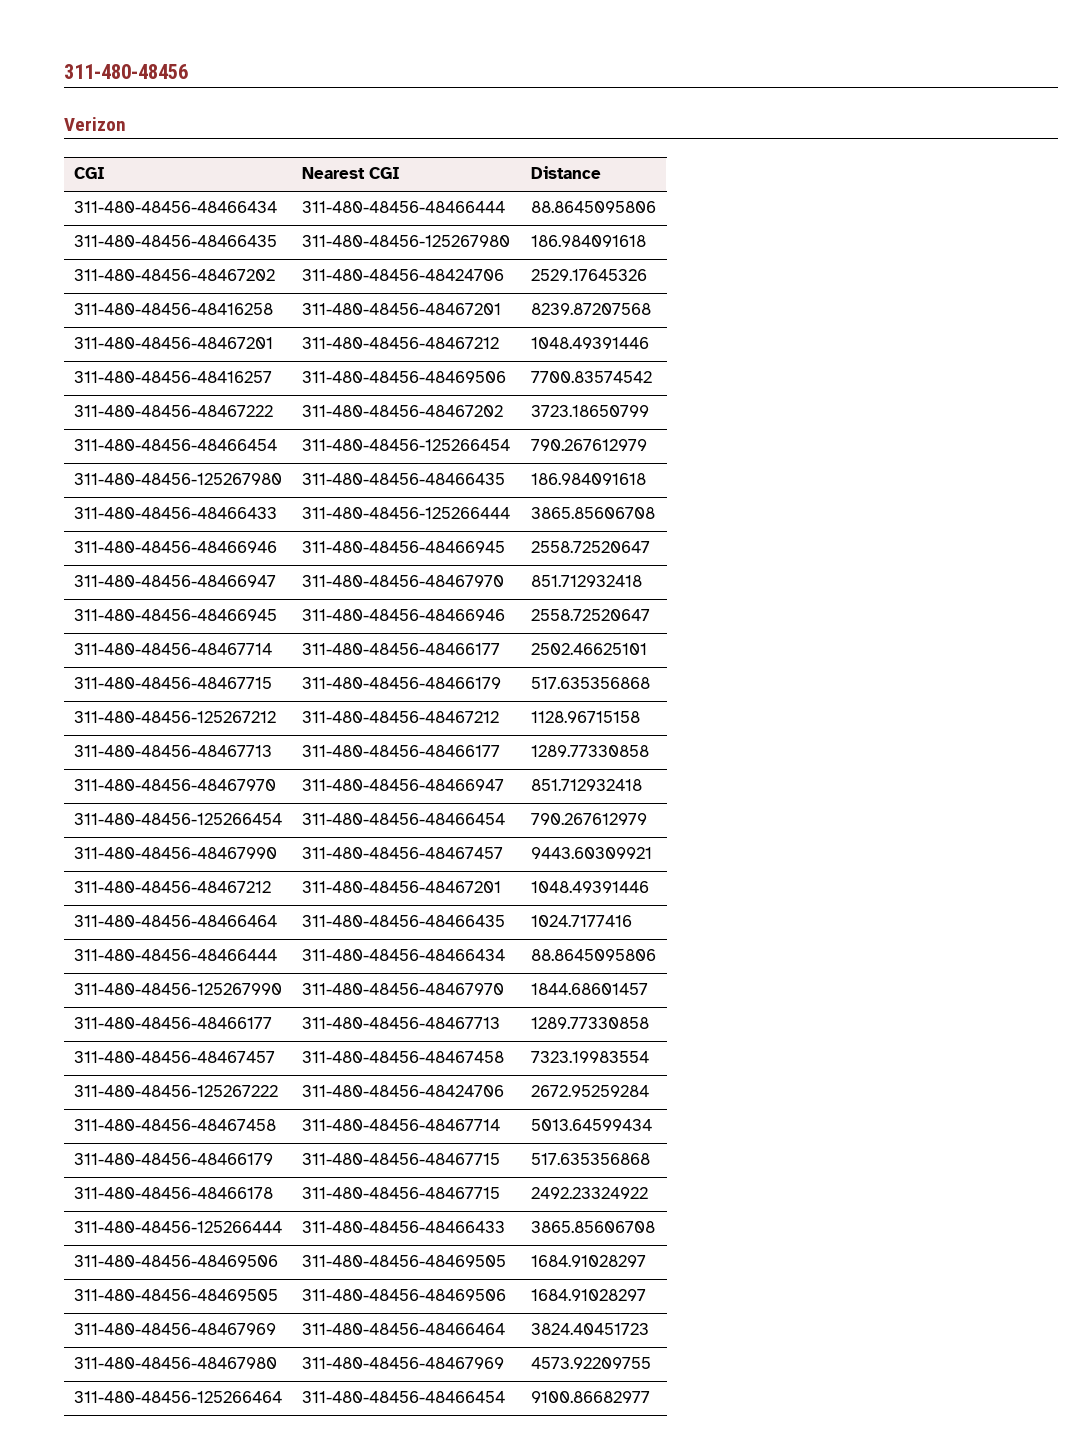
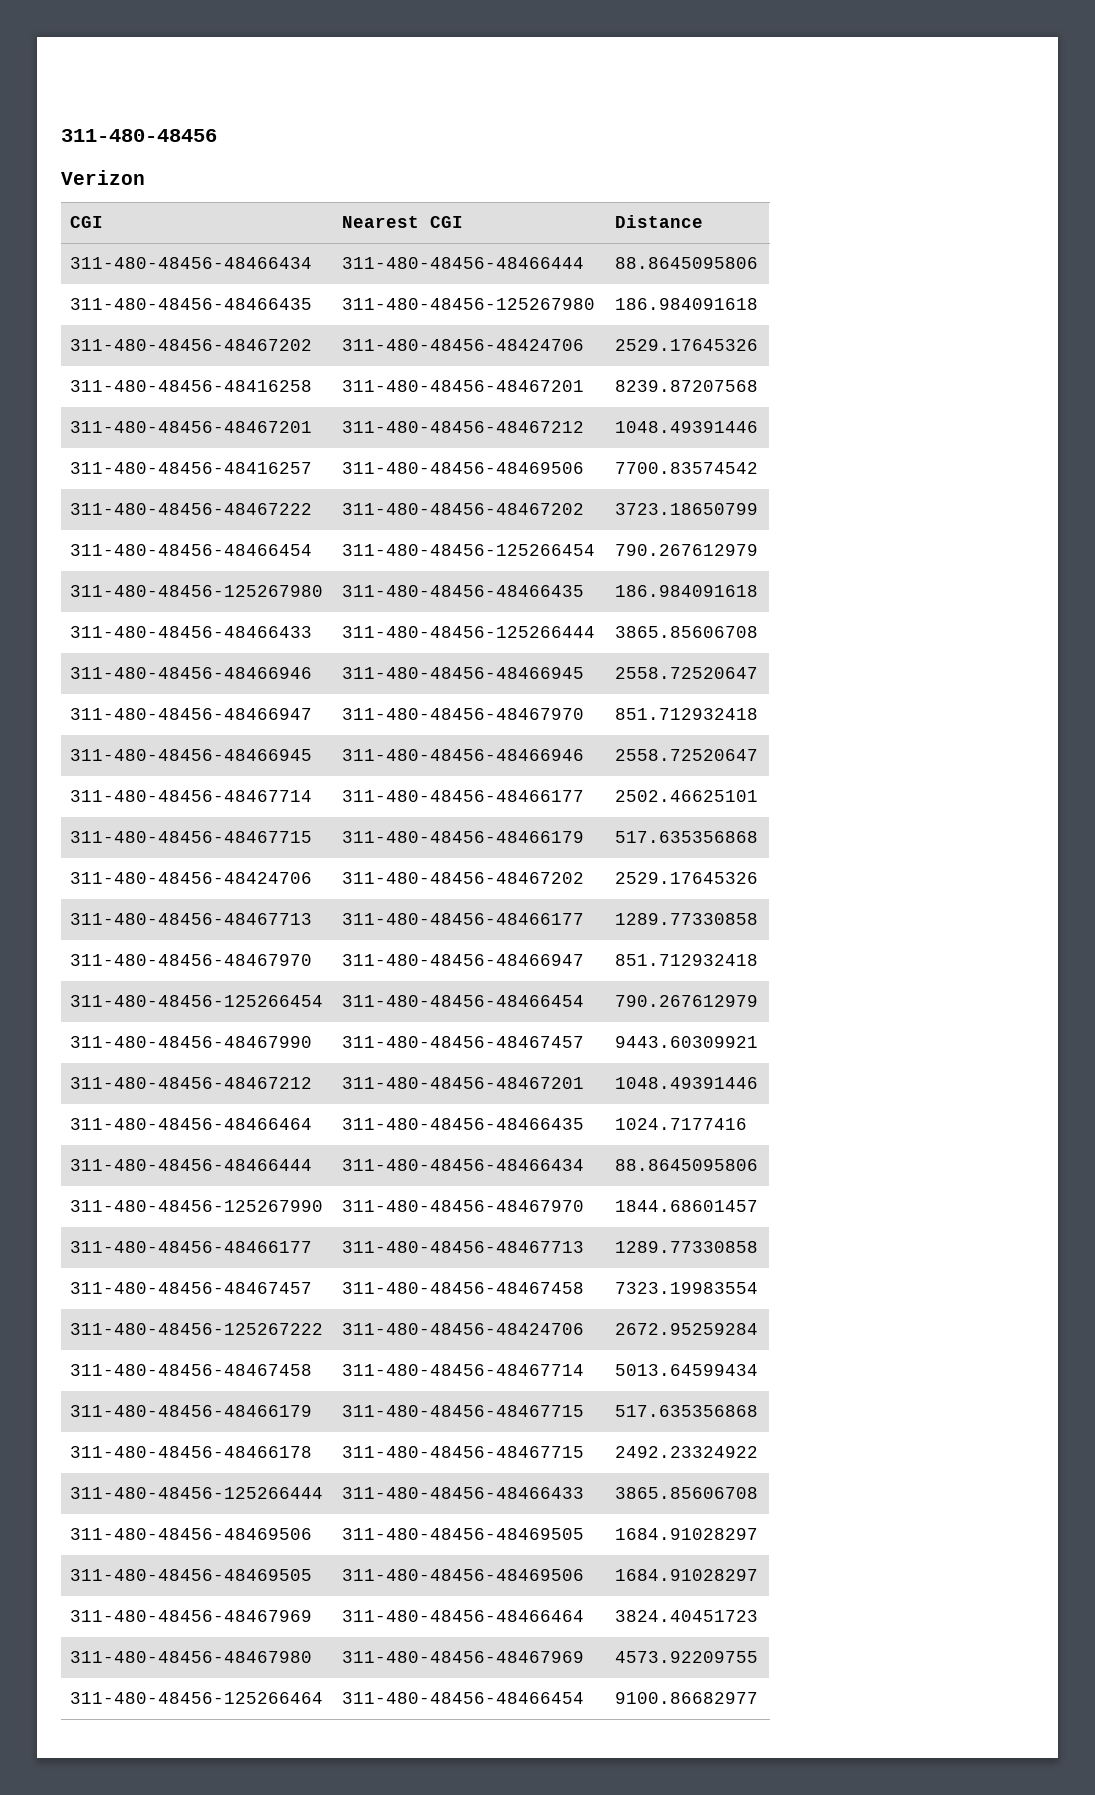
[73,711,276,723] [301,711,499,723] [530,711,640,723] 311-480-48456-125267212 | 311-480-48456-48467212 | 1128.96715158 -> [70,872,313,884] [342,872,585,884] [615,872,759,884] 311-480-48456-48424706 | 311-480-48456-48467202 | 2529.17645326

